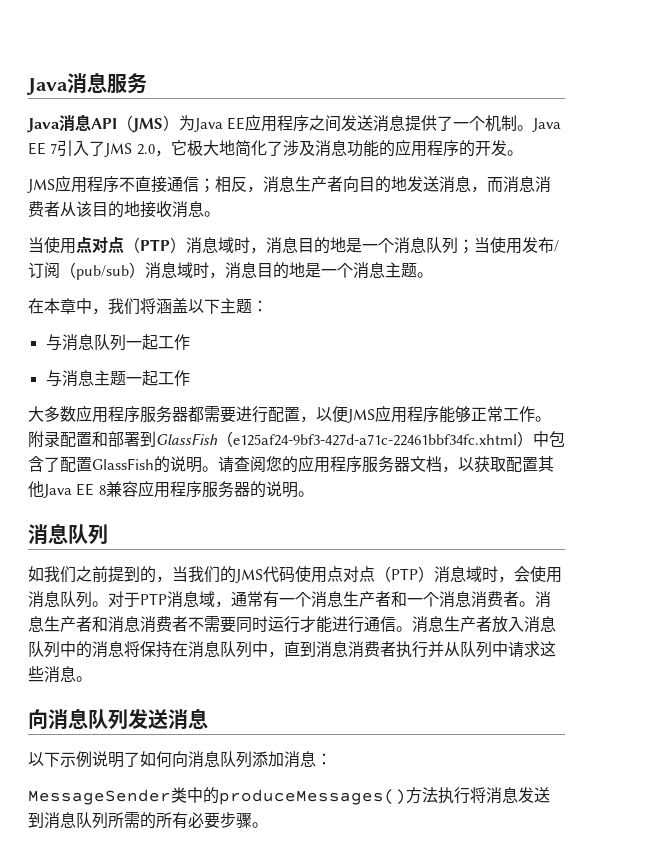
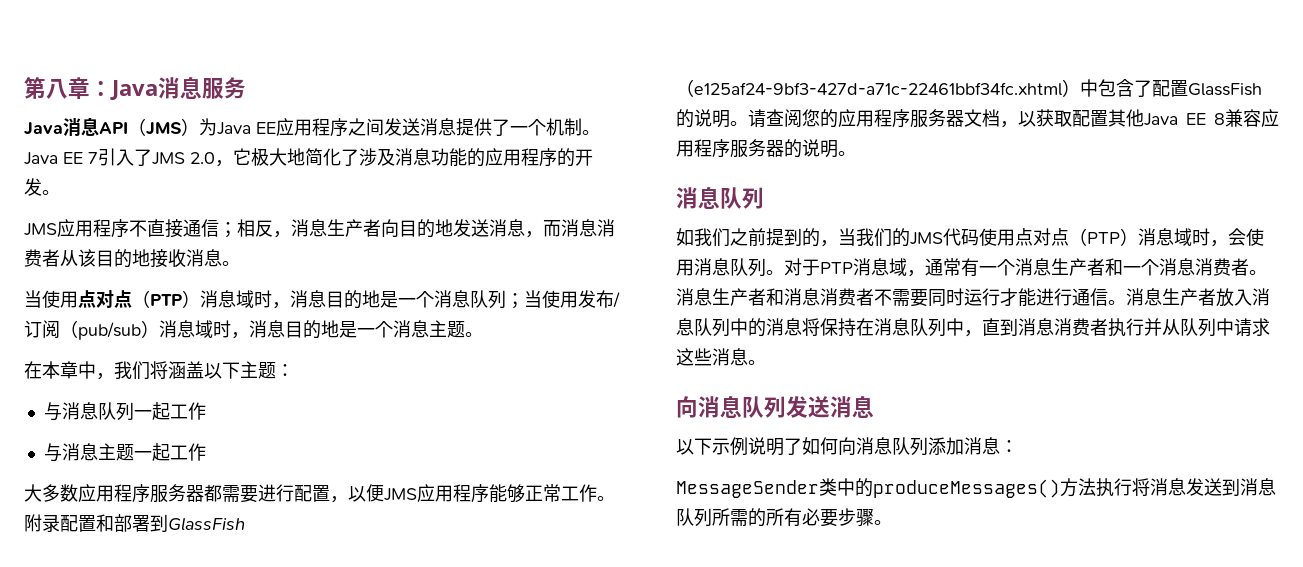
(26, 86) none -> [24,77,112,99] 第八章：

